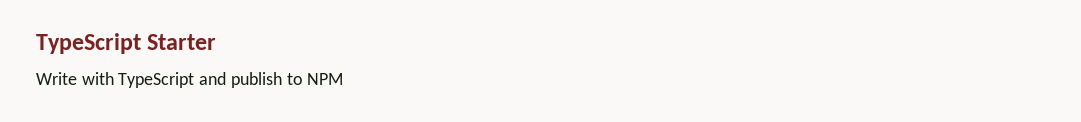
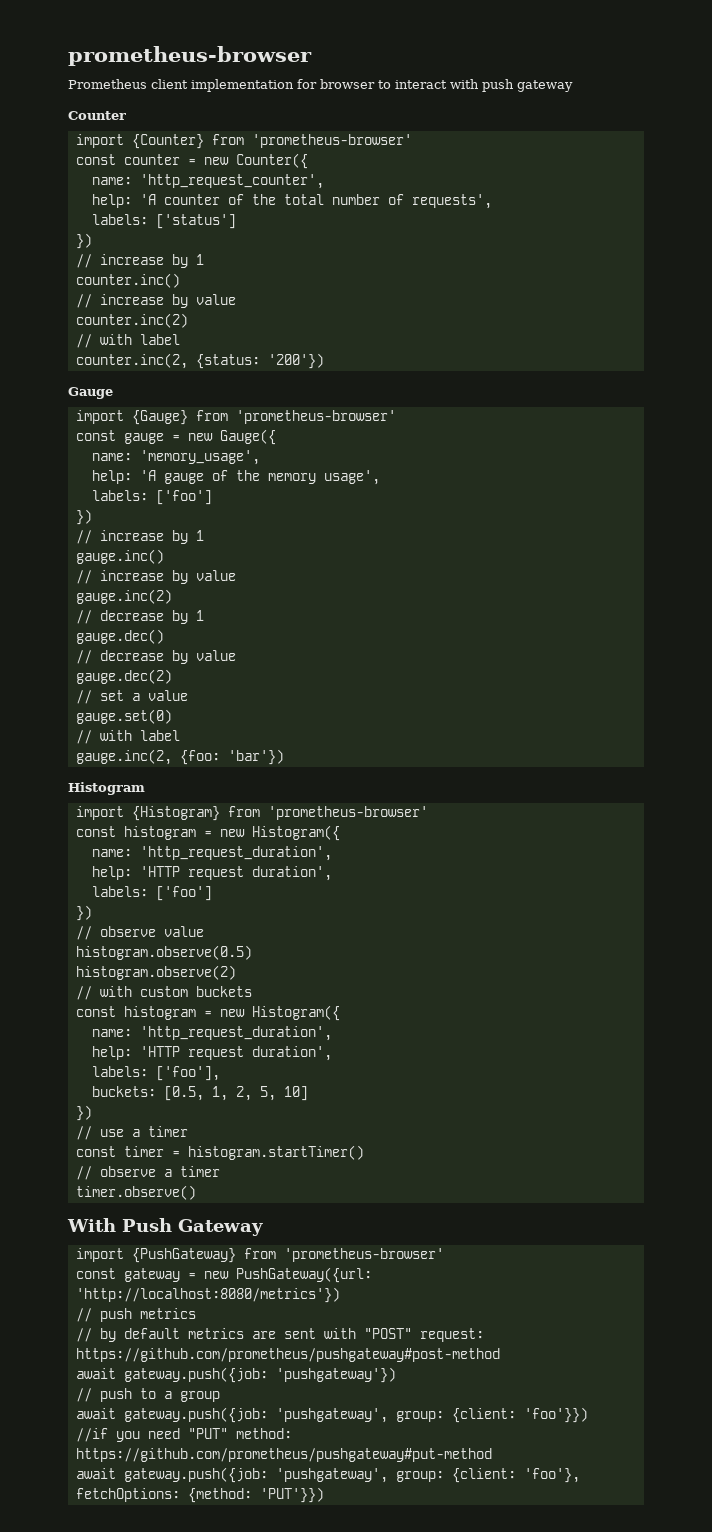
[36,33,217,54] [36,72,344,88] TypeScript Starter // Write with TypeScript and publish to NPM -> [68,46,312,66] [68,79,573,92] [68,111,126,120] [75,134,412,149] [75,153,308,169] [91,174,324,189] [91,194,492,209] [91,214,236,229] [75,233,92,249] [75,254,204,268] [75,273,180,288] [75,294,236,308] [75,313,188,328] [75,334,180,348] [75,353,324,369] [68,387,113,399] [75,410,396,425] [75,429,276,445] [91,450,260,465] [91,470,380,485] [91,490,212,505] [75,509,92,525] [75,530,204,544] [75,549,164,564] [75,570,236,584] [75,589,172,604] [75,610,204,624] [75,629,164,644] [75,650,236,664] [75,669,172,684] [75,690,188,704] [75,709,172,724] [75,730,180,744] [75,749,284,765] [68,782,145,795] [75,806,428,821] [75,825,340,841] [91,846,332,861] [91,866,332,881] [91,886,212,901] [75,905,92,921] [75,926,204,940] [75,945,252,960] [75,965,236,980] [75,986,252,1000] [75,1005,340,1021] [91,1026,332,1041] [91,1046,332,1061] [91,1066,220,1081] [91,1086,308,1101] [75,1105,92,1121] [75,1126,188,1140] [75,1145,364,1160] [75,1166,220,1180] [75,1185,196,1200] [67,1218,263,1236] [75,1248,444,1263] [75,1267,372,1283] [75,1287,340,1303] [75,1308,196,1322] [75,1328,484,1342] [75,1348,500,1362] [75,1367,396,1383] [75,1388,220,1402] [75,1407,588,1423] [75,1428,292,1442] [75,1448,492,1462] [75,1467,580,1483] [75,1487,324,1503] prometheus-browser // Prometheus client implementation for browser to interact with push gateway // Counter // import {Counter} from 'prometheus-browser' // const counter = new Counter({ // name: 'http_request_counter', // help: 'A counter of the total number of requests', // labels: ['status'] // }) // // increase by 1 // counter.inc() // // increase by value // counter.inc(2) // // with label // counter.inc(2, {status: '200'}) // Gauge // import {Gauge} from 'prometheus-browser' // const gauge = new Gauge({ // name: 'memory_usage', // help: 'A gauge of the memory usage', // labels: ['foo'] // }) // // increase by 1 // gauge.inc() // // increase by value // gauge.inc(2) // // decrease by 1 // gauge.dec() // // decrease by value // gauge.dec(2) // // set a value // gauge.set(0) // // with label // gauge.inc(2, {foo: 'bar'}) // Histogram // import {Histogram} from 'prometheus-browser' // const histogram = new Histogram({ // name: 'http_request_duration', // help: 'HTTP request duration', // labels: ['foo'] // }) // // observe value // histogram.observe(0.5) // histogram.observe(2) // // with custom buckets // const histogram = new Histogram({ // name: 'http_request_duration', // help: 'HTTP request duration', // labels: ['foo'], // buckets: [0.5, 1, 2, 5, 10] // }) // // use a timer // const timer = histogram.startTimer() // // observe a timer // timer.observe() // With Push Gateway // import {PushGateway} from 'prometheus-browser' // const gateway = new PushGateway({url: 'http://localhost:8080/metrics'}) // // push metrics // // by default metrics are sent with "POST" request: https://github.com/prometheus/pushgateway#post-method // await gateway.push({job: 'pushgateway'}) // // push to a group // await gateway.push({job: 'pushgateway', group: {client: 'foo'}}) // //if you need "PUT" method: https://github.com/prometheus/pushgateway#put-method // await gateway.push({job: 'pushgateway', group: {client: 'foo'}, fetchOptions: {method: 'PUT'}})

